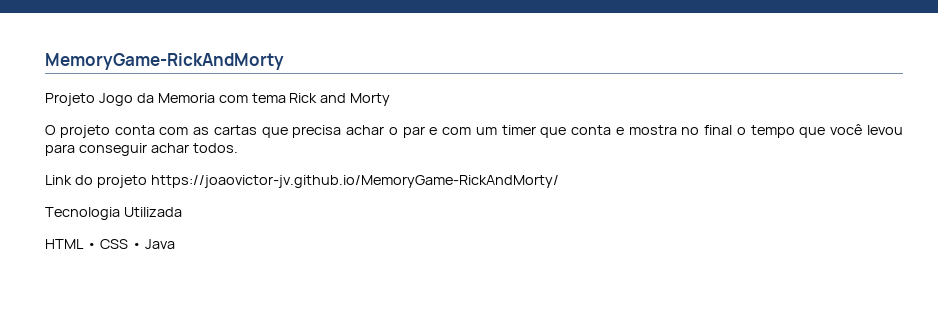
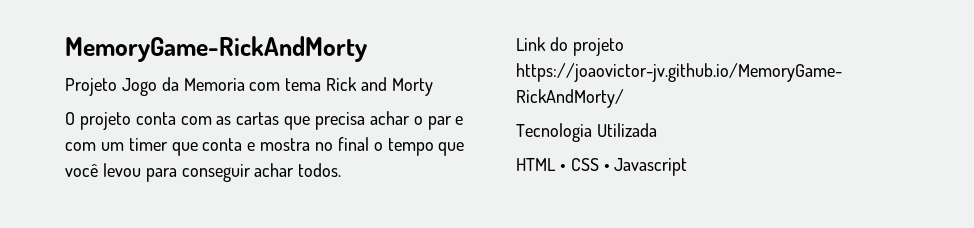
[144,239,175,249] Java -> [614,158,688,176] Javascript

